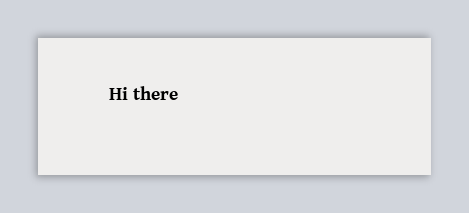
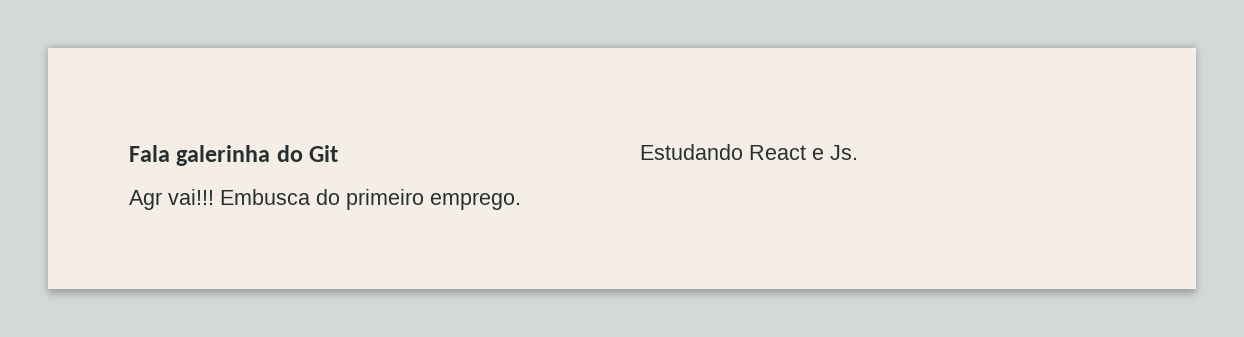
[109,86,178,100] Hi there -> [129,145,339,166] [129,189,521,210] [640,144,858,160] Fala galerinha do Git // Agr vai!!! Embusca do primeiro emprego. Estudando React e Js.

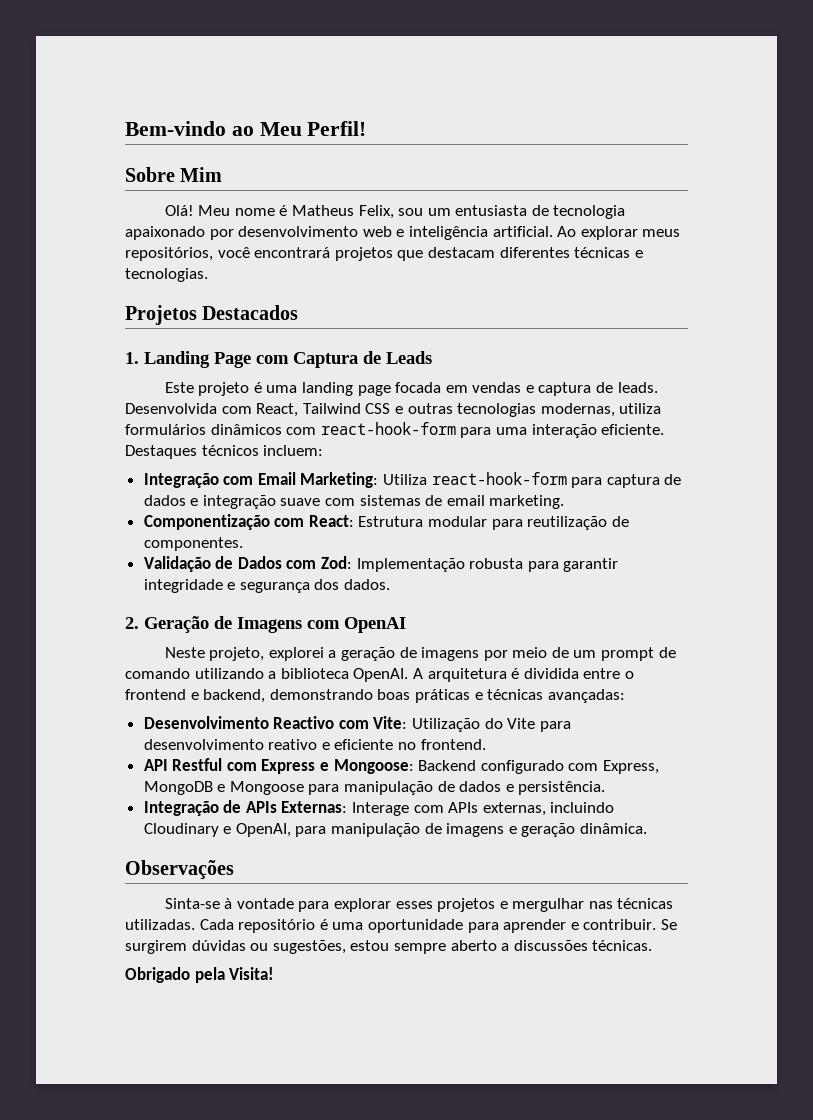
[129,145,339,166] [129,189,521,210] [640,144,858,160] Fala galerinha do Git // Agr vai!!! Embusca do primeiro emprego. Estudando React e Js. -> [125,121,367,136] [125,167,223,182] [164,205,626,219] [125,226,681,240] [125,247,643,261] [125,268,208,282] [125,305,299,325] [125,351,432,368] [164,382,658,396] [125,403,662,417] [125,422,665,438] [125,445,324,459] [143,472,682,488] [143,495,565,509] [143,514,629,530] [143,537,243,551] [143,556,619,572] [143,579,391,593] [125,616,406,633] [164,647,676,661] [125,668,634,682] [125,689,625,703] [143,716,571,732] [143,739,486,750] [143,758,660,774] [143,781,606,795] [143,800,615,816] [143,823,648,837] [125,860,234,880] [164,898,674,912] [125,919,677,933] [125,940,653,954] [125,967,275,983] Bem-vindo ao Meu Perfil! // Sobre Mim // Olá! Meu nome é Matheus Felix, sou um entusiasta de tecnologia apaixonado por desenvolvimento web e inteligência artificial. Ao explorar meus repositórios, você encontrará projetos que destacam diferentes técnicas e tecnologias. // Projetos Destacados // 1. Landing Page com Captura de Leads // Este projeto é uma landing page focada em vendas e captura de leads. Desenvolvida com React, Tailwind CSS e outras tecnologias modernas, utiliza formulários dinâmicos com react-hook-form para uma interação eficiente. Destaques técnicos incluem: // Integração com Email Marketing: Utiliza react-hook-form para captura de dados e integração suave com sistemas de email marketing. // Componentização com React: Estrutura modular para reutilização de componentes. // Validação de Dados com Zod: Implementação robusta para garantir integridade e segurança dos dados. // 2. Geração de Imagens com OpenAI // Neste projeto, explorei a geração de imagens por meio de um prompt de comando utilizando a biblioteca OpenAI. A arquitetura é dividida entre o frontend e backend, demonstrando boas práticas e técnicas avançadas: // Desenvolvimento Reactivo com Vite: Utilização do Vite para desenvolvimento reativo e eficiente no frontend. // API Restful com Express e Mongoose: Backend configurado com Express, MongoDB e Mongoose para manipulação de dados e persistência. // Integração de APIs Externas: Interage com APIs externas, incluindo Cloudinary e OpenAI, para manipulação de imagens e geração dinâmica. // Observações // Sinta-se à vontade para explorar esses projetos e mergulhar nas técnicas utilizadas. Cada repositório é uma oportunidade para aprender e contribuir. Se surgirem dúvidas ou sugestões, estou sempre aberto a discussões técnicas. // Obrigado pela Visita!

